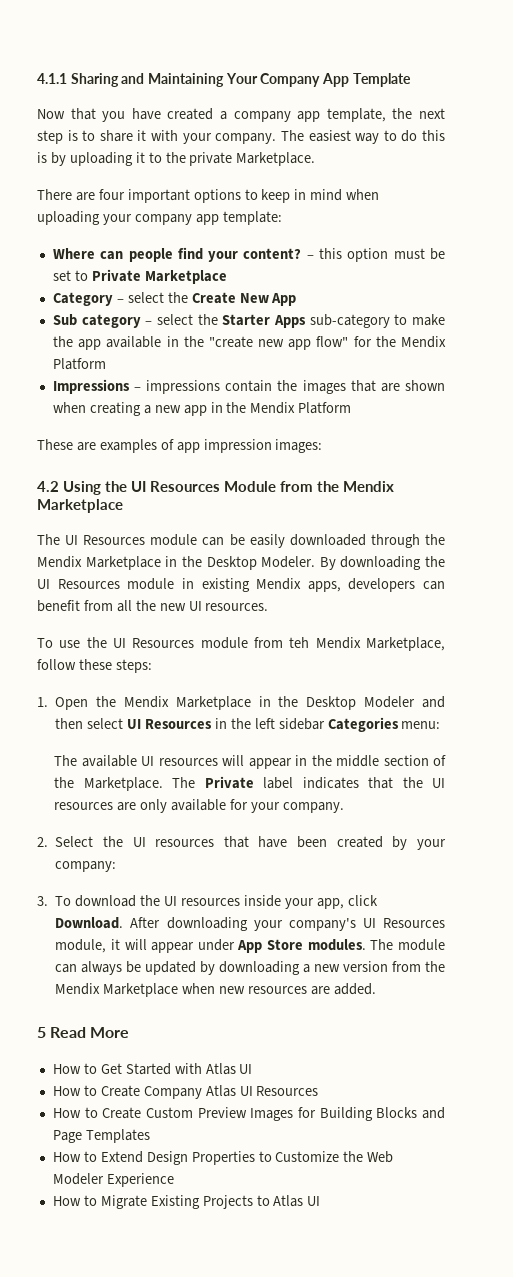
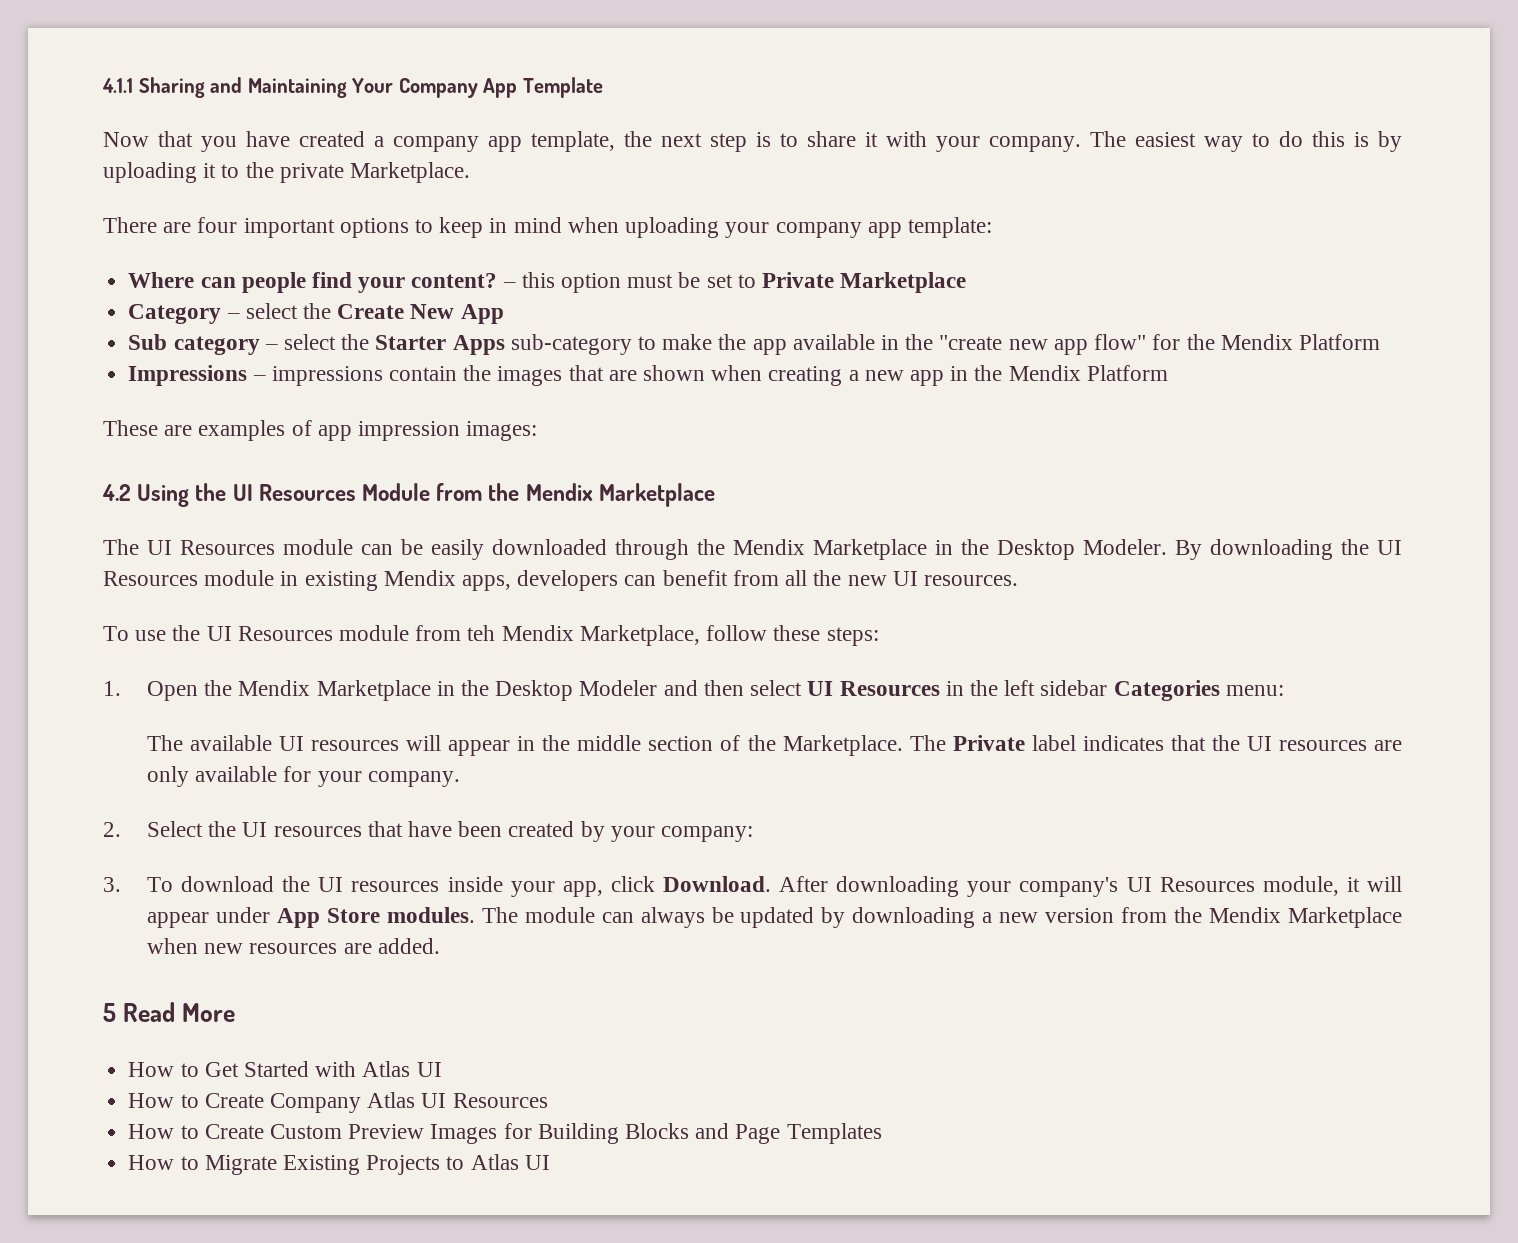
[52,1151,394,1165] [52,1173,174,1187] // How to Extend Design Properties to Customize the Web Modeler Experience -> (882, 1133) none

